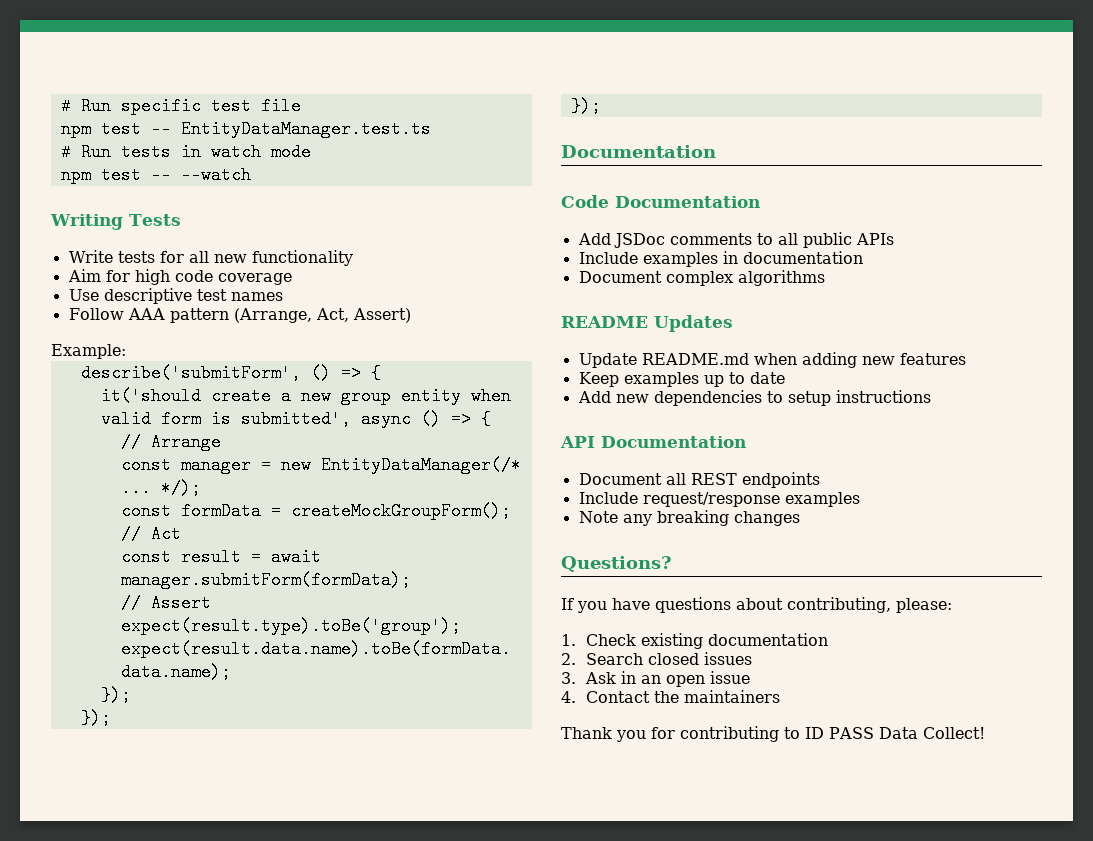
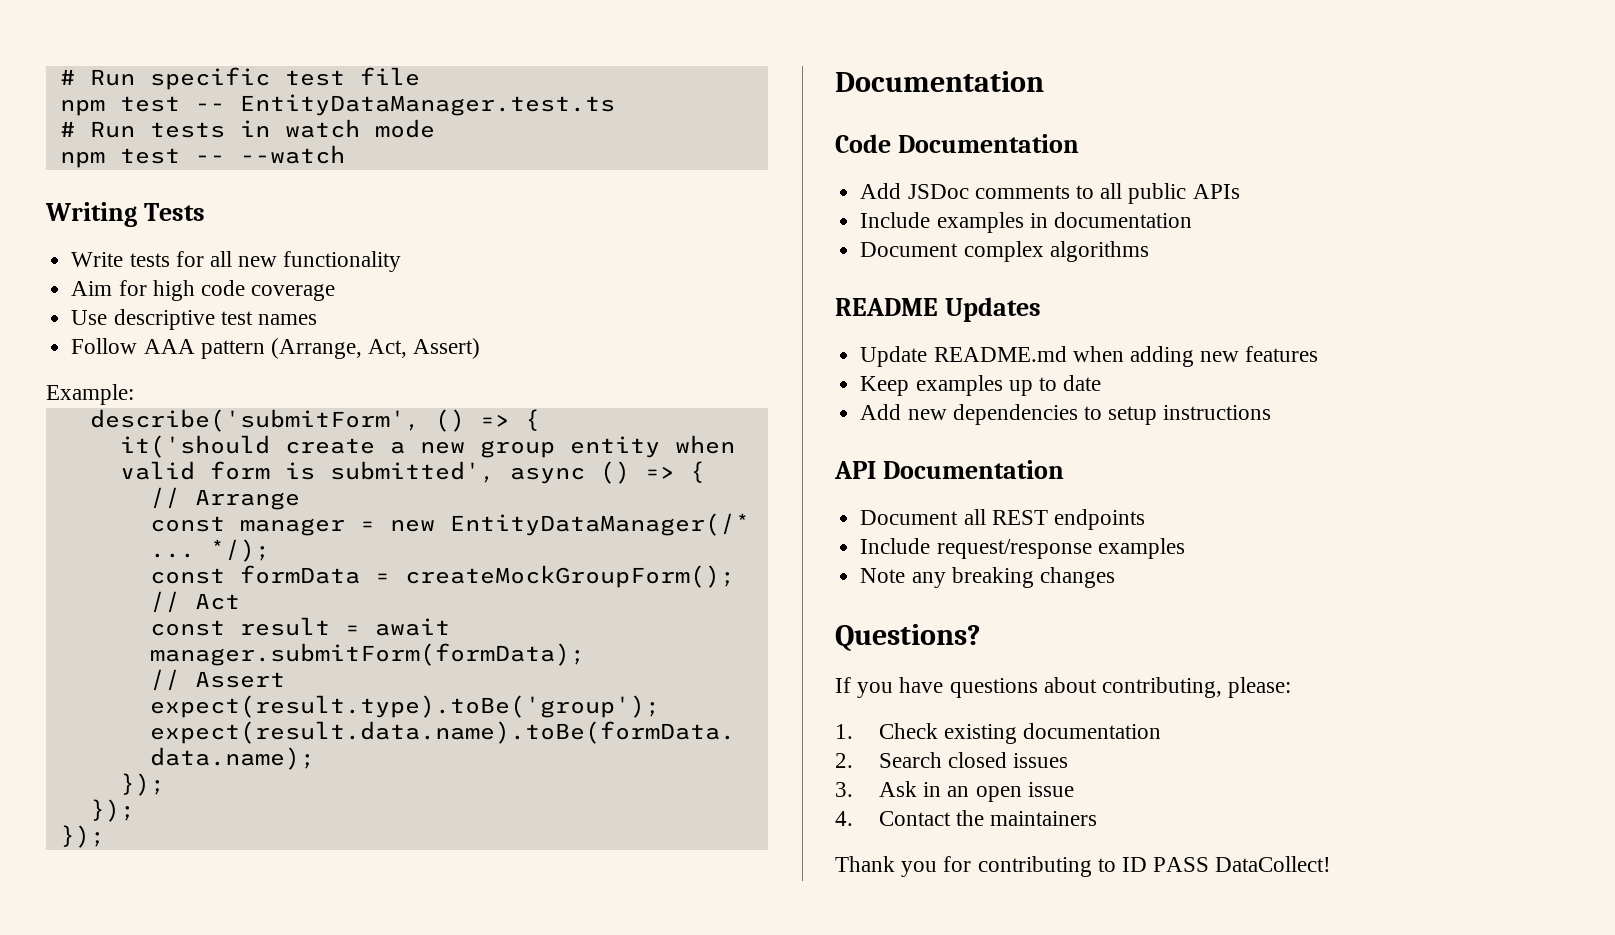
[878,727,985,739] Data Collect! -> [1215,856,1332,872] DataCollect!

